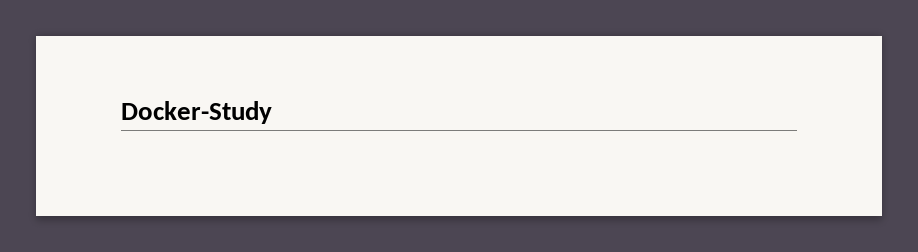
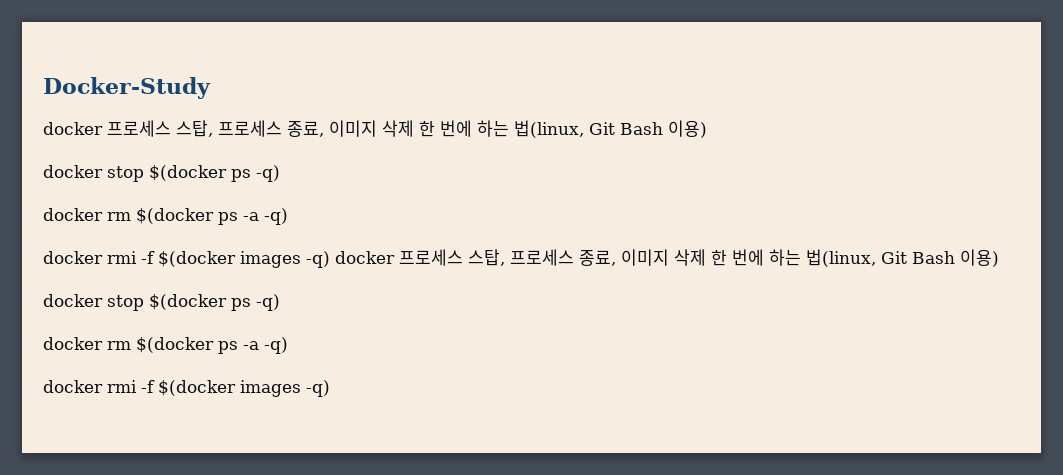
(272, 112) none -> [43,120,707,138] [43,165,280,182] [43,208,288,225] [43,249,999,268] [43,294,280,311] [43,337,288,354] [43,380,330,397] // docker 프로세스 스탑, 프로세스 종료, 이미지 삭제 한 번에 하는 법(linux, Git Bash 이용) // docker stop $(docker ps -q) // docker rm $(docker ps -a -q) // docker rmi -f $(docker images -q) docker 프로세스 스탑, 프로세스 종료, 이미지 삭제 한 번에 하는 법(linux, Git Bash 이용) // docker stop $(docker ps -q) // docker rm $(docker ps -a -q) // docker rmi -f $(docker images -q)

